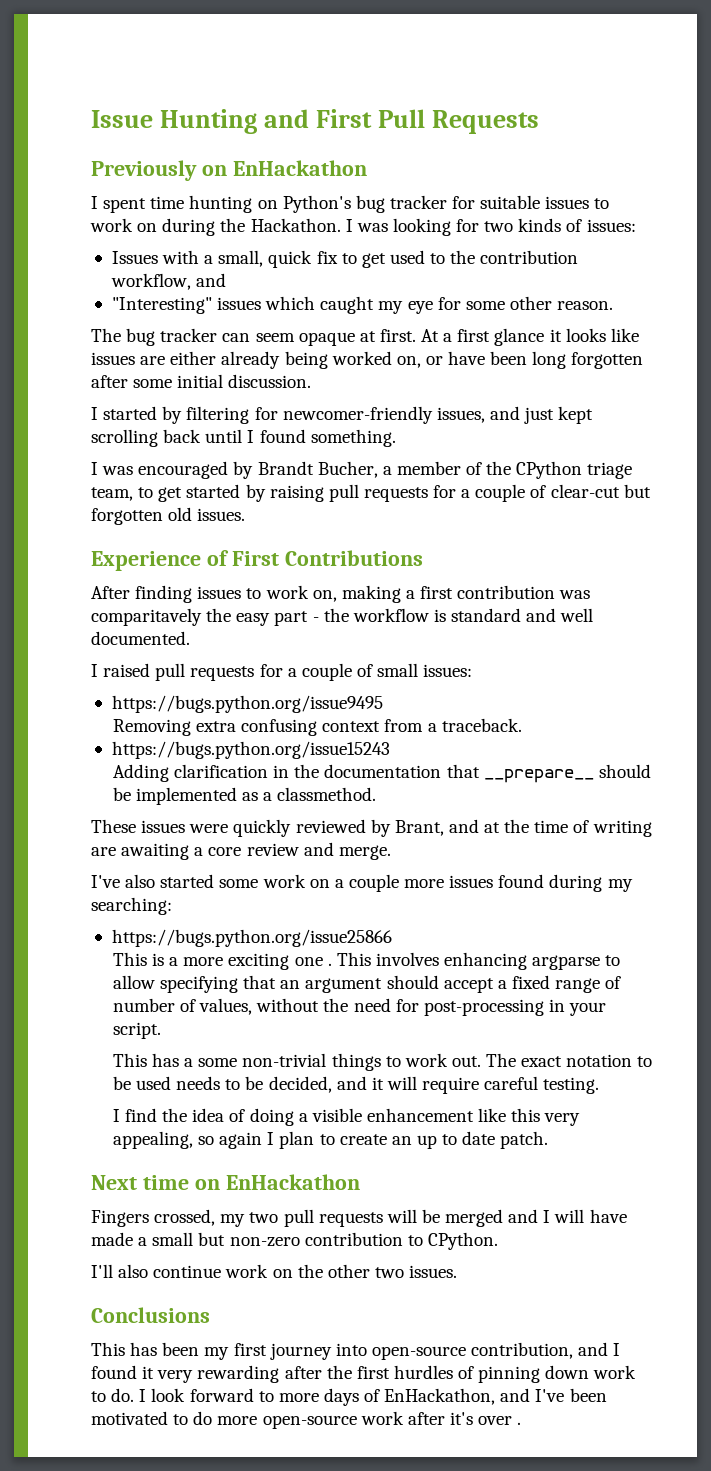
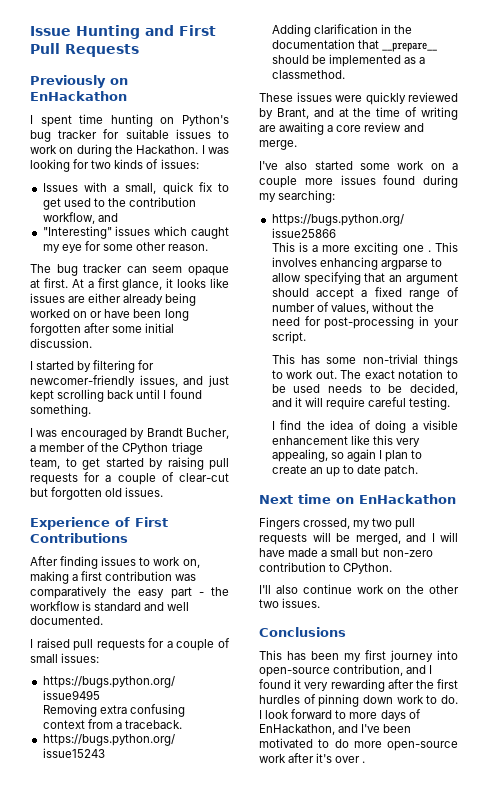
[494,328,545,346] glance -> [122,279,163,291] glance,
[396,356,421,368] on, -> [73,311,88,318] on
[91,608,202,626] comparitavely -> [30,586,107,599] comparatively
[184,1058,194,1067] a -> (321, 359) none
[445,1209,504,1227] merged -> [355,533,401,545] merged,

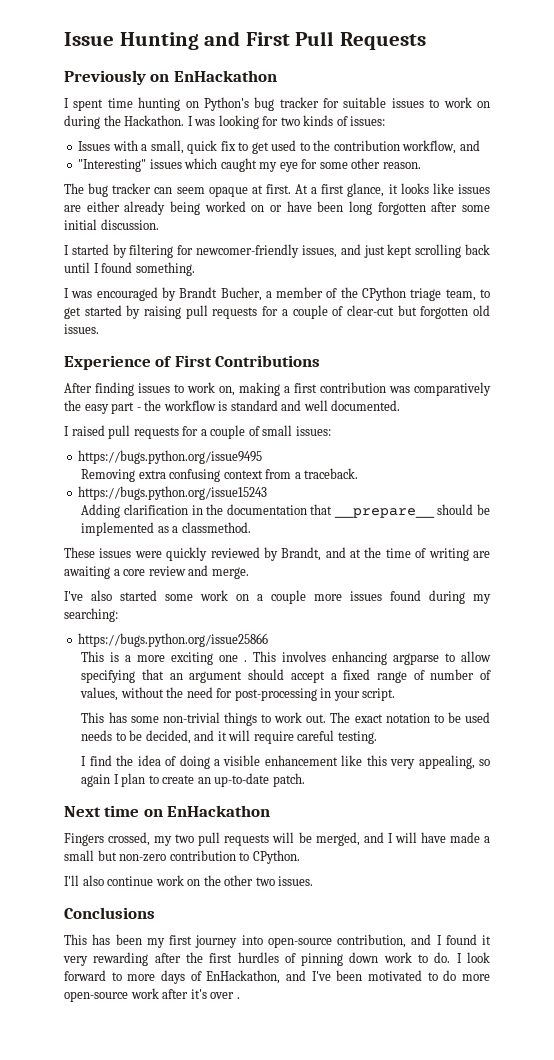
[276,108,309,119] Brant, -> [281,547,322,561] Brandt,
[326,465,382,477] up to date -> [214,773,270,787] up-to-date

